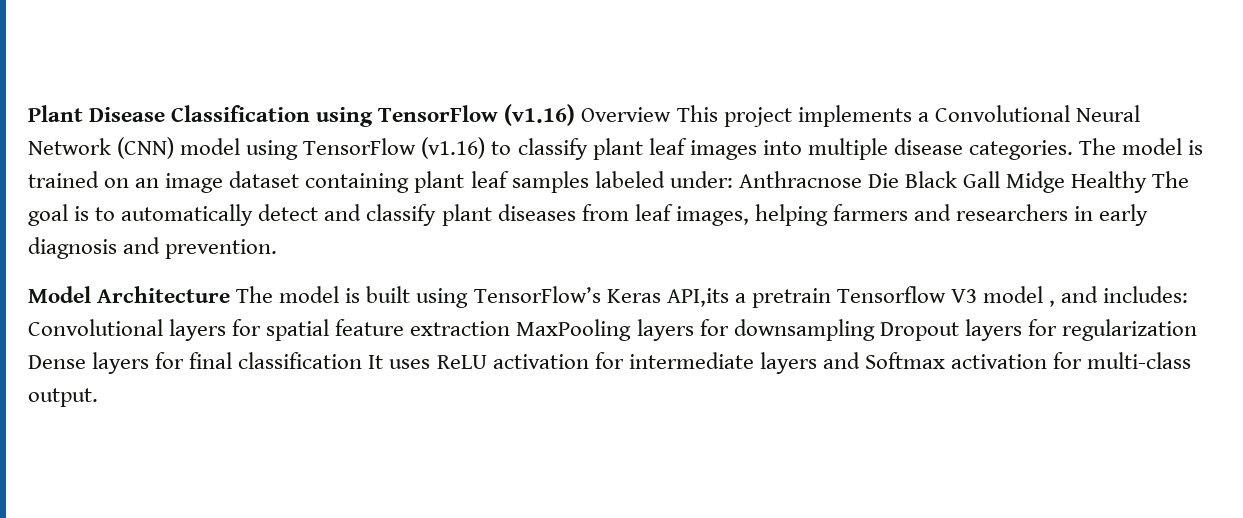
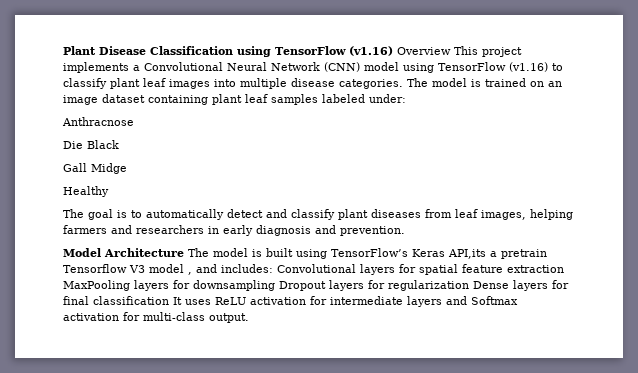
(733, 179) none -> (406, 98) //
(862, 179) none -> (134, 121) //
(957, 179) none -> (119, 144) //
(1066, 182) none -> (127, 168) //
(1148, 182) none -> (109, 191) //

